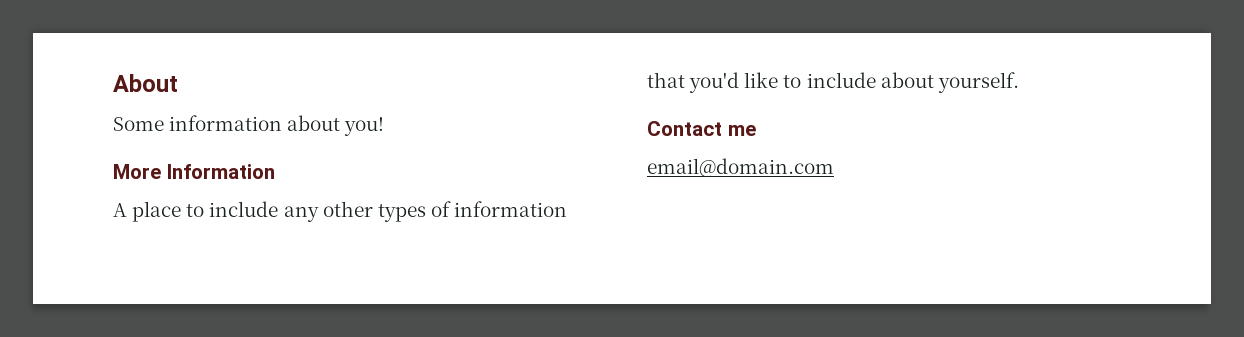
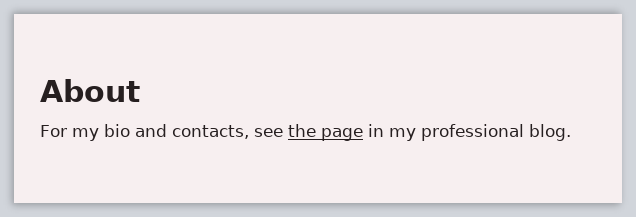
[113,115,385,136] [113,164,275,179] [113,201,568,222] [647,72,1019,93] [647,121,756,136] [647,158,834,177] Some information about you! // More Information // A place to include any other types of information that you'd like to include about yourself. // Contact me // email@domain.com -> [40,124,571,141] For my bio and contacts, see the page in my professional blog.

